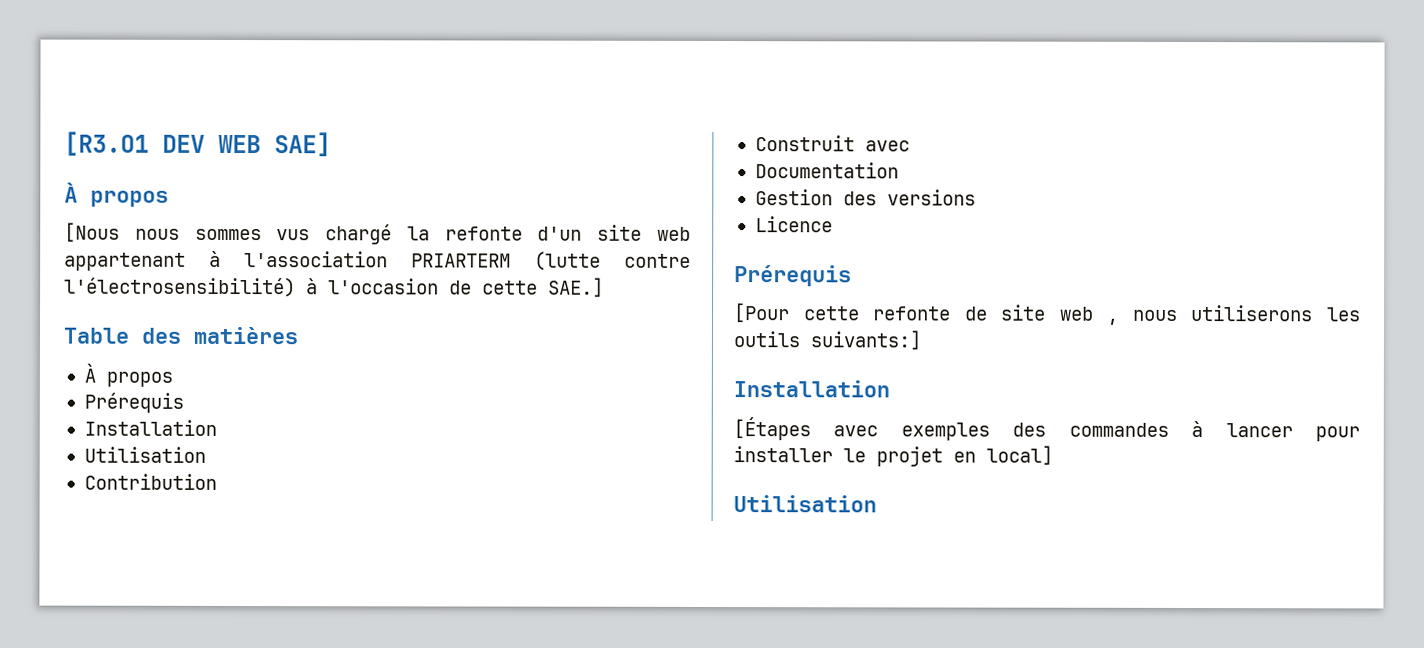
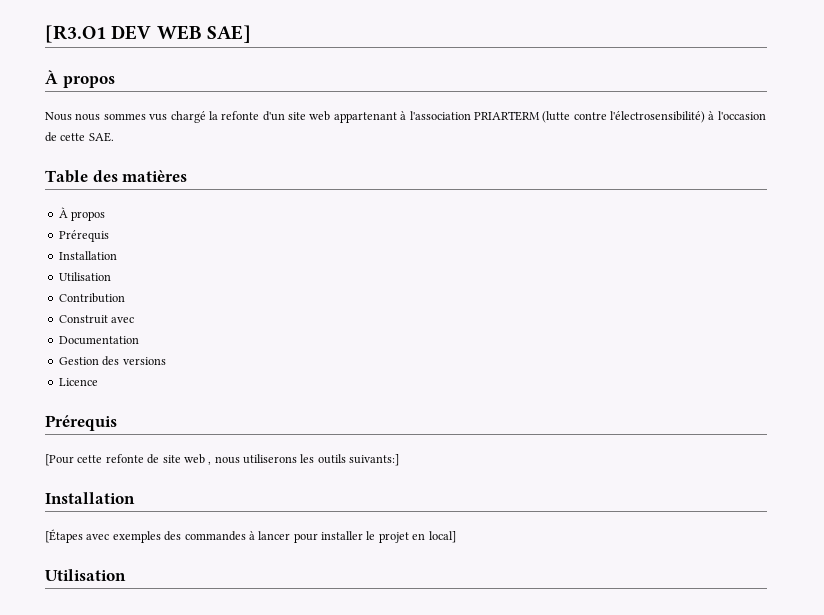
[64,222,120,242] [Nous -> [45,112,72,121] Nous
[548,277,604,297] SAE.] -> [88,132,114,142] SAE.

